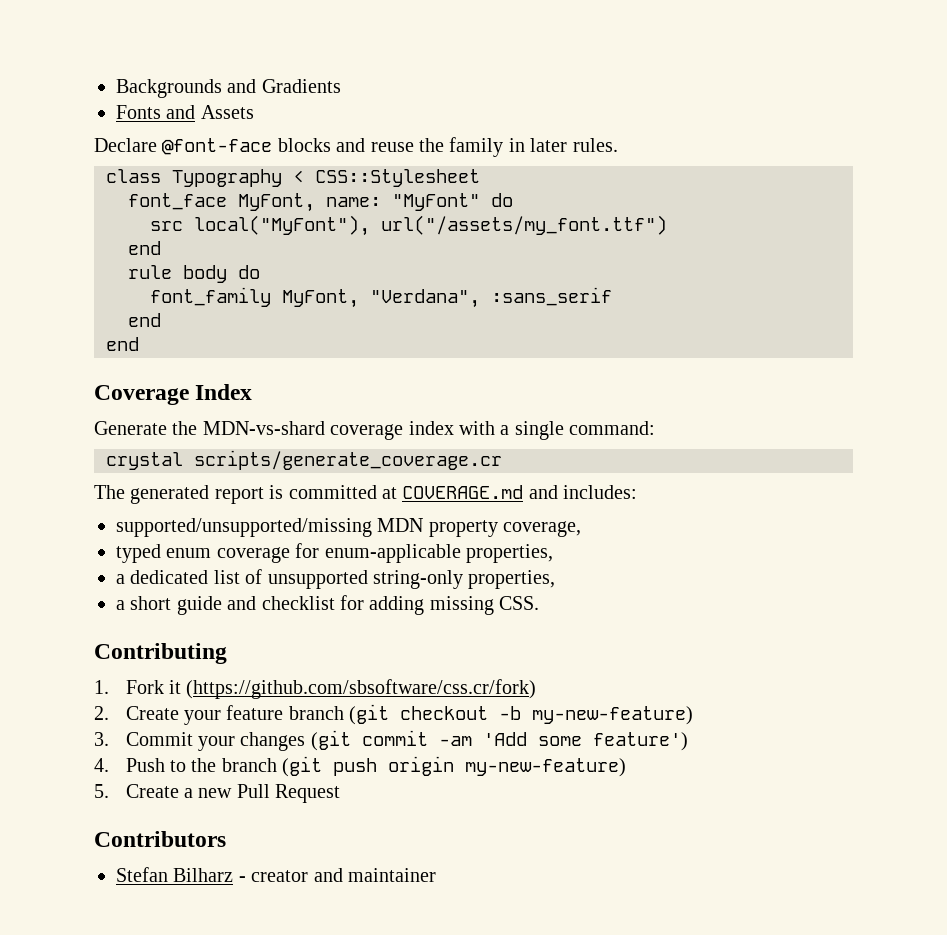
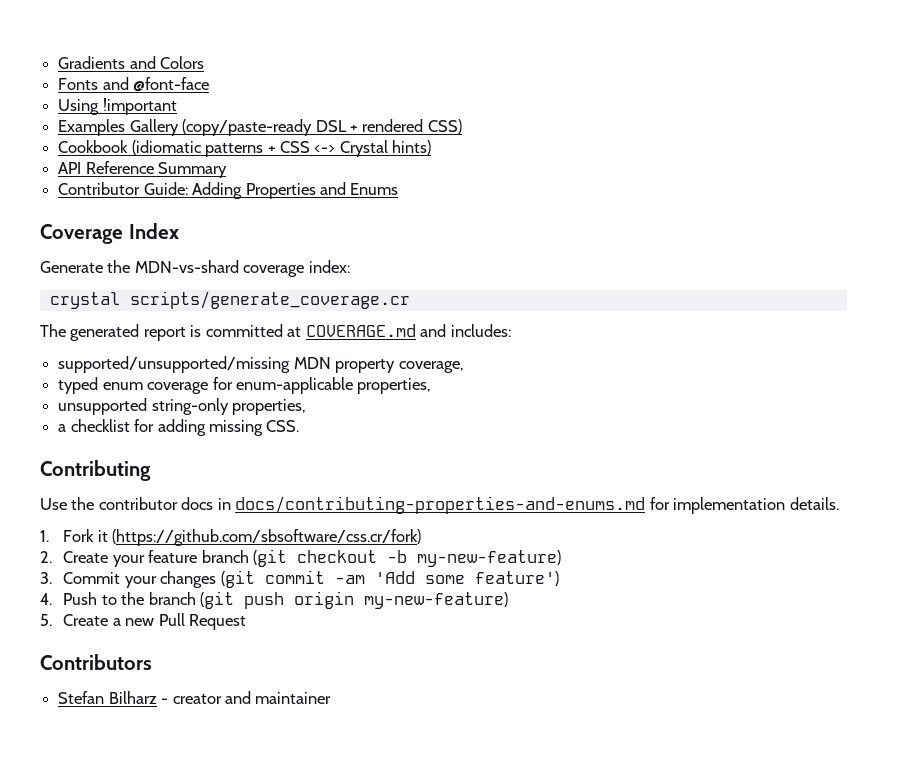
[116,79,341,98] Backgrounds and Gradients -> [58,56,205,69] Gradients and Colors
[200,105,254,119] [94,137,618,157] [106,169,480,187] [128,193,513,212] [150,215,667,236] [128,241,161,255] [128,265,260,283] [150,287,612,308] [128,313,161,327] [106,337,139,351] Assets // Declare @font-face blocks and reuse the family in later rules. // class Typography < CSS::Stylesheet // font_face MyFont, name: "MyFont" do // src local("MyFont"), url("/assets/my_font.ttf") // end // rule body do // font_family MyFont, "Verdana", :sans_serif // end // end -> [133,77,210,92] [58,98,177,115] [58,119,462,136] [58,140,432,157] [58,161,228,178] [58,182,399,199] @font-face // Using !important // Examples Gallery (copy/paste-ready DSL + rendered CSS) // Cookbook (idiomatic patterns + CSS <-> Crystal hints) // API Reference Summary // Contributor Guide: Adding Properties and Enums
[408,421,656,440] index with a single command: -> [308,260,350,273] index:
[116,569,263,584] a dedicated list of -> (432, 386) none
[130,596,257,615] short guide and -> (67, 428) none
(227, 653) none -> [40,496,839,514] // Use the contributor docs in docs/contributing-properties-and-enums.md for implementation details.

